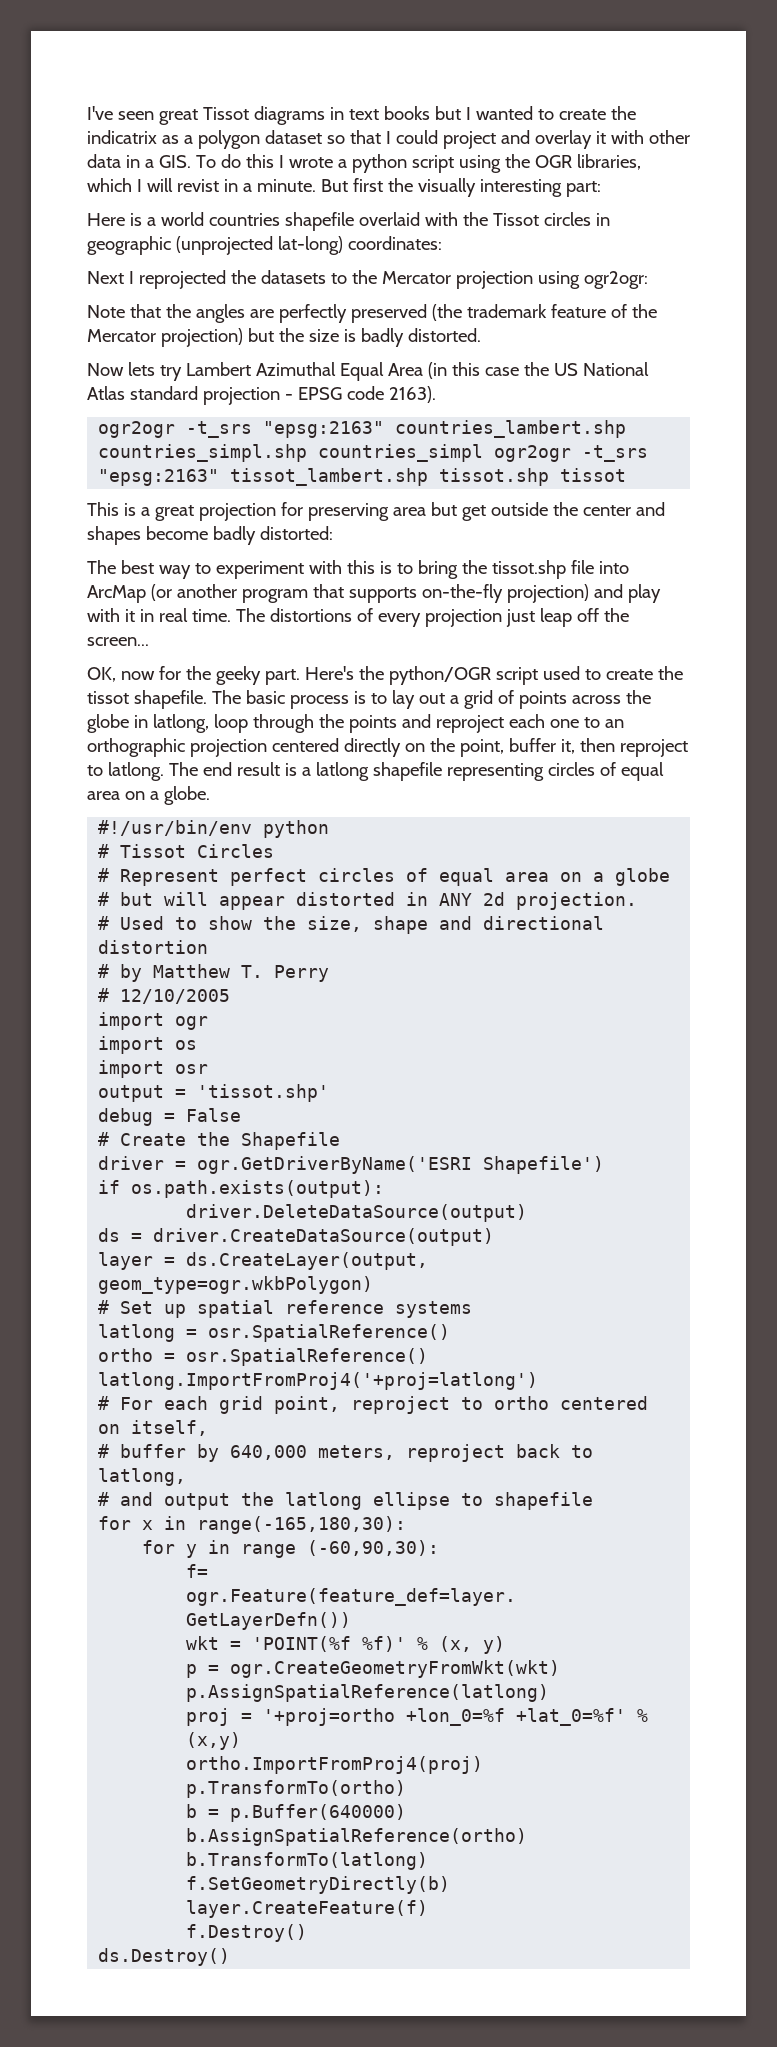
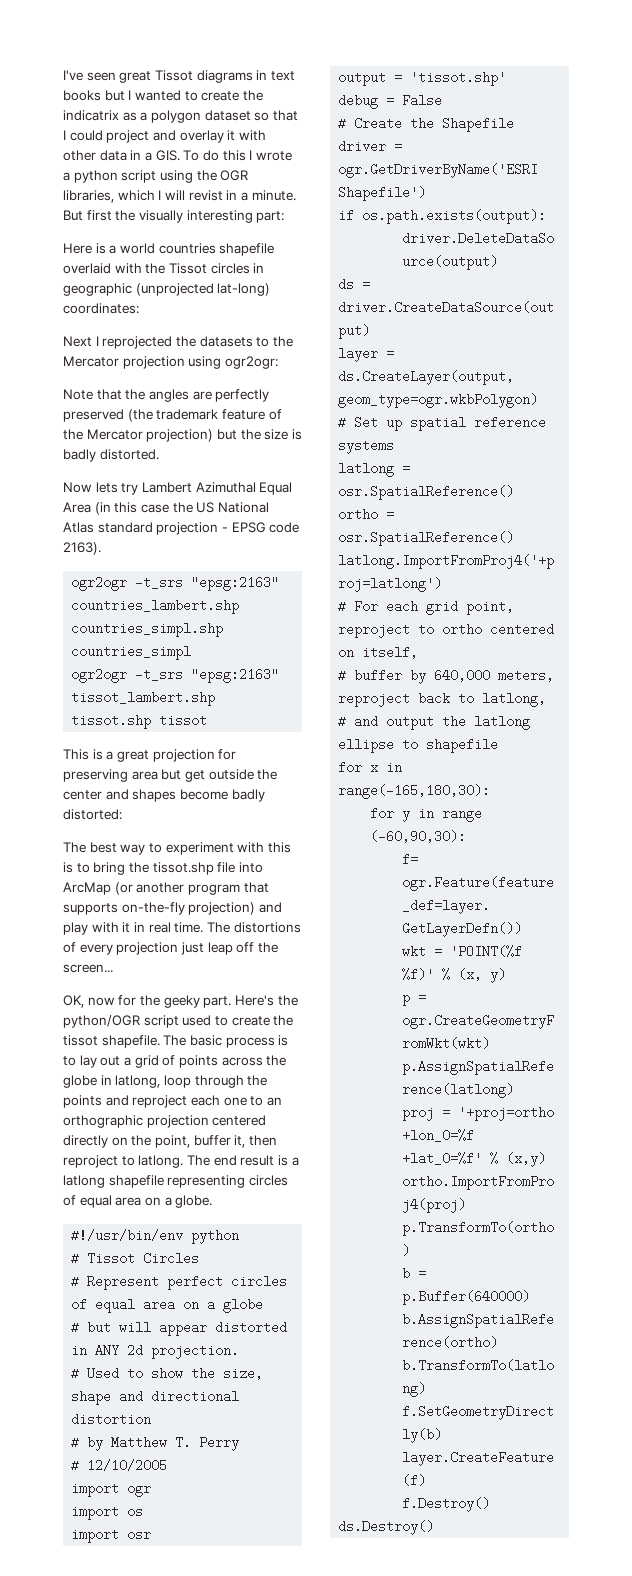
(484, 453) none -> (192, 652) //

